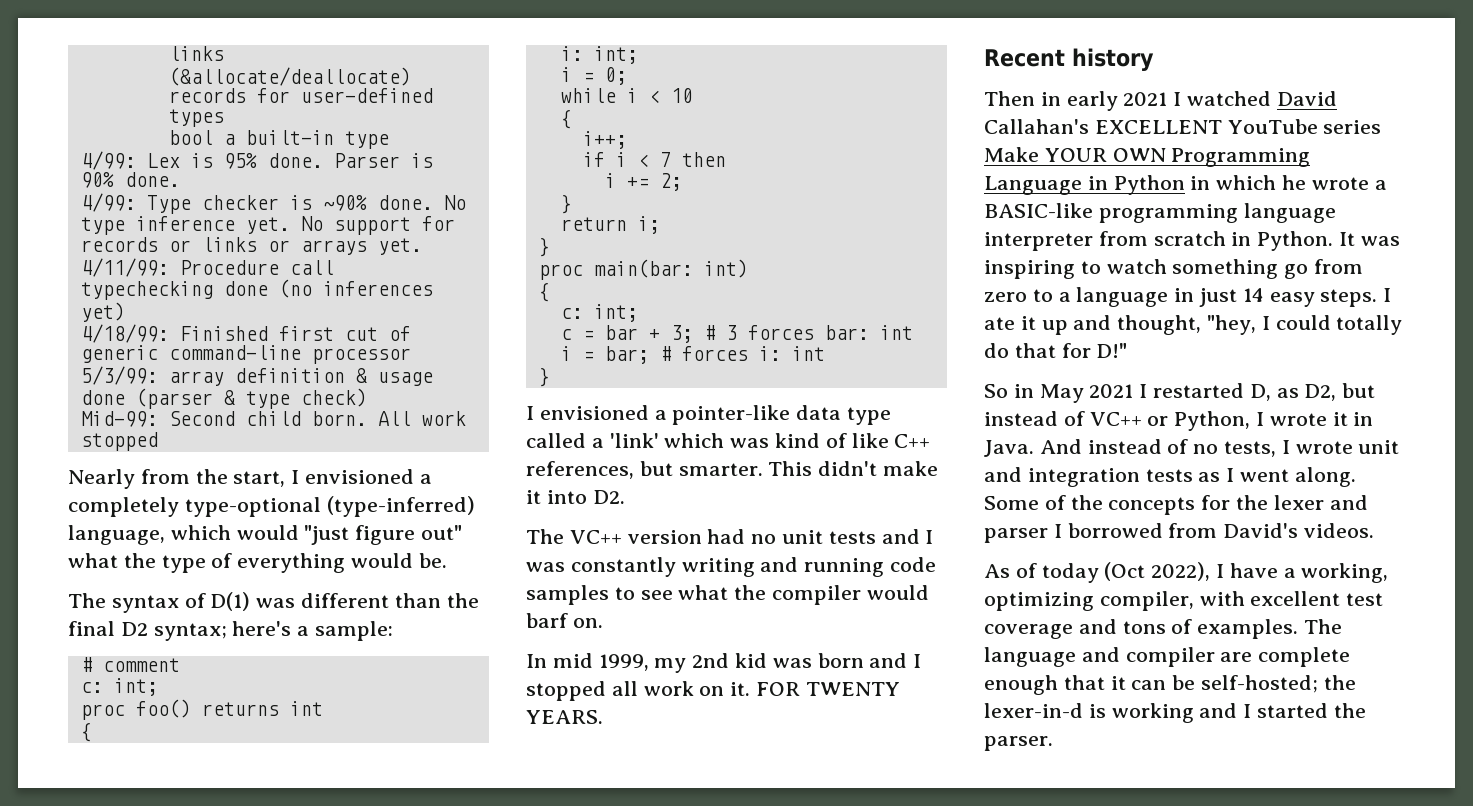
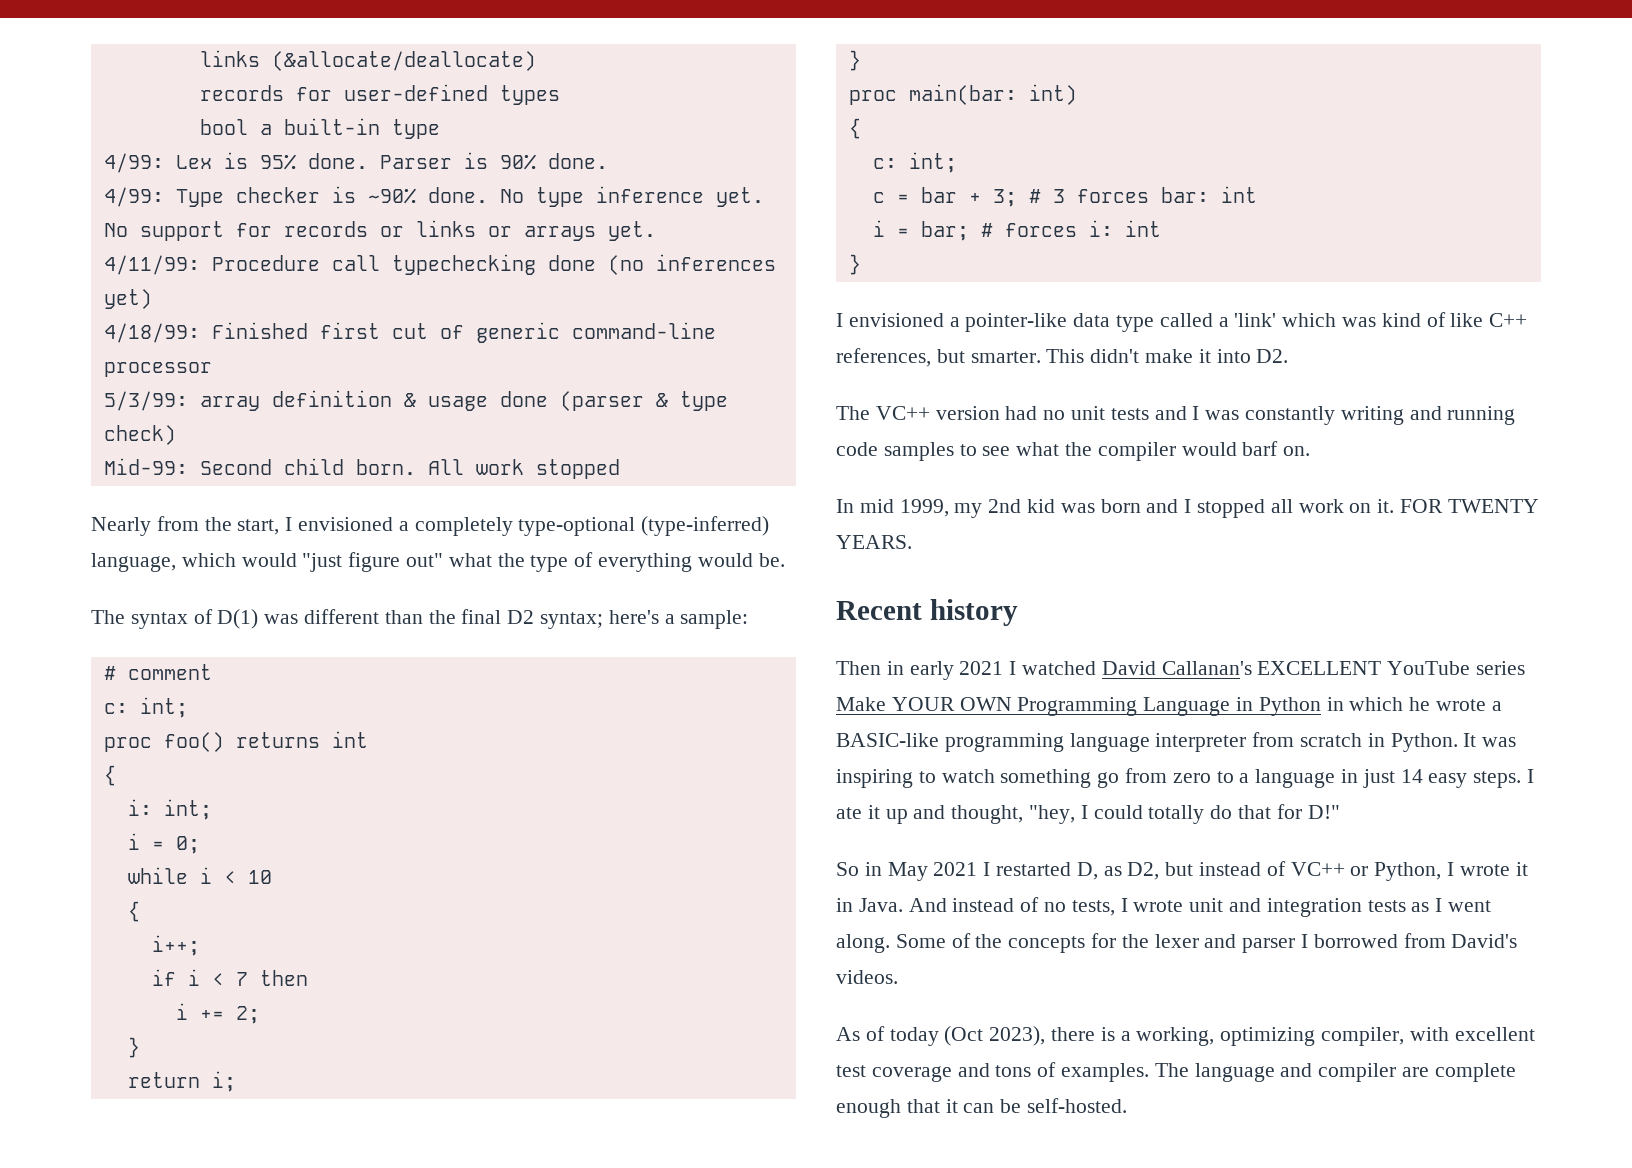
[984,119,1089,134] Callahan's -> [1161,661,1252,675] Callanan's
[1151,562,1278,581] 2022), I have -> [989,1026,1115,1046] 2023), there is
[1201,675,1356,693] [984,703,1366,723] [984,736,1053,751] self-hosted; the lexer-in-d is working and I started the parser. -> [1027,1098,1128,1113] self-hosted.

